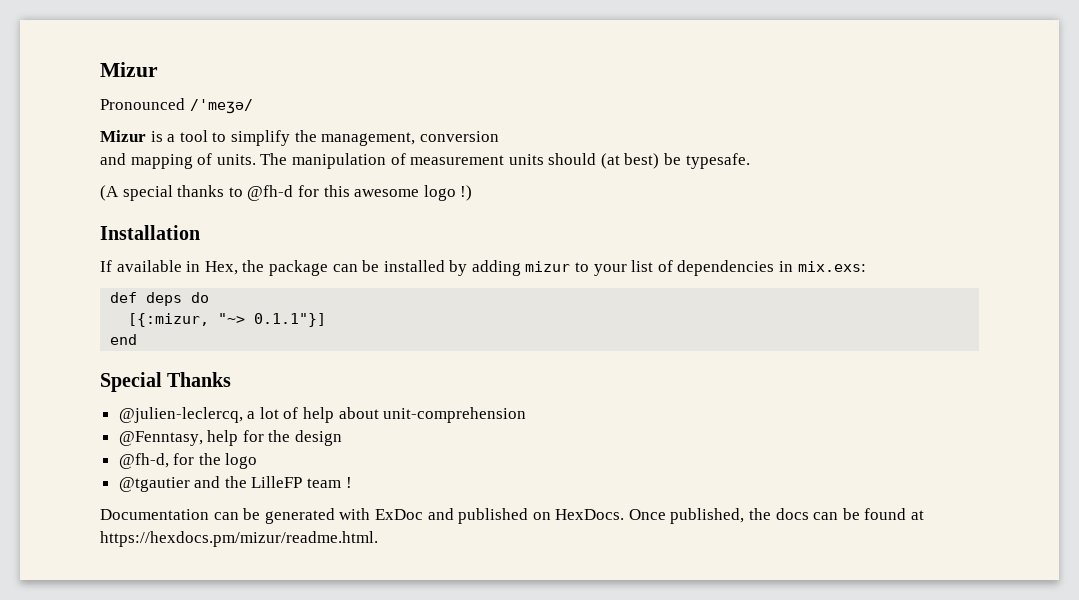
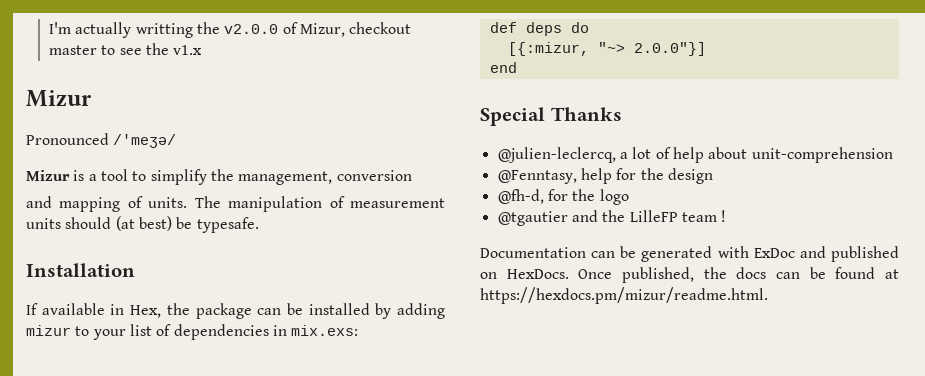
(100, 69) none -> [49,22,412,38] [49,43,203,55] I'm actually writting the v2.0.0 of Mizur, checkout master to see the v1.x //
[100,185,473,201] // (A special thanks to @fh-d for this awesome logo !) -> (259, 225) none
[254,313,327,327] 0.1.1"}] -> [633,42,706,56] 2.0.0"}]

